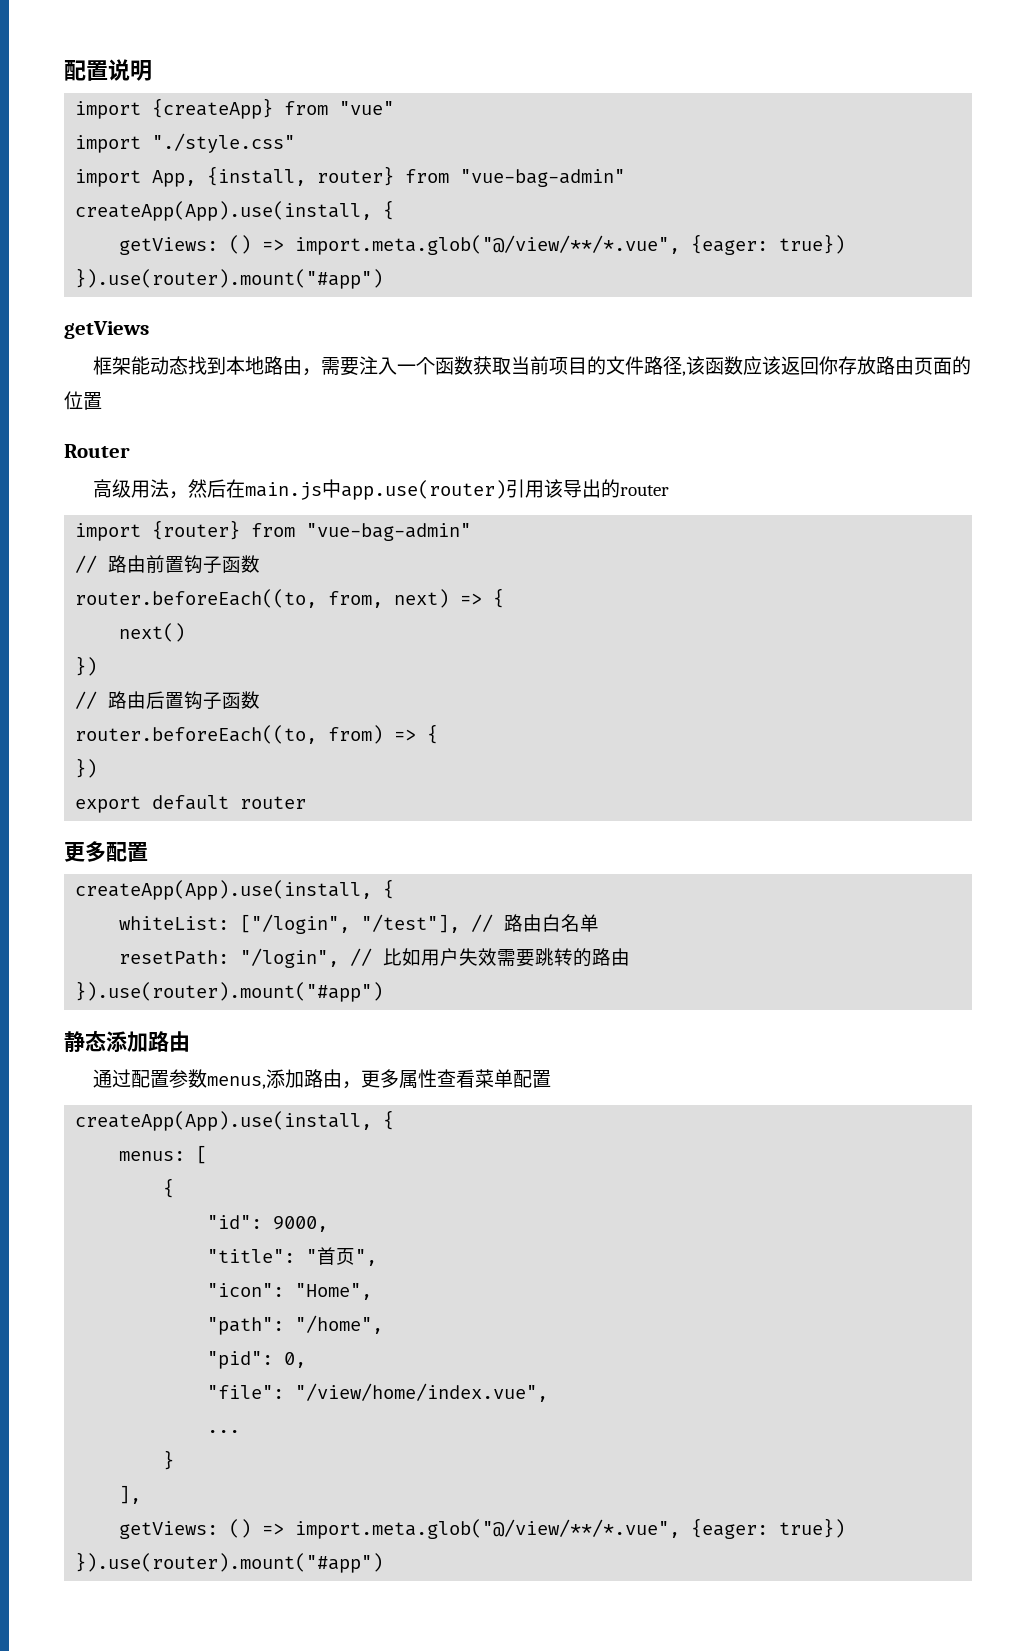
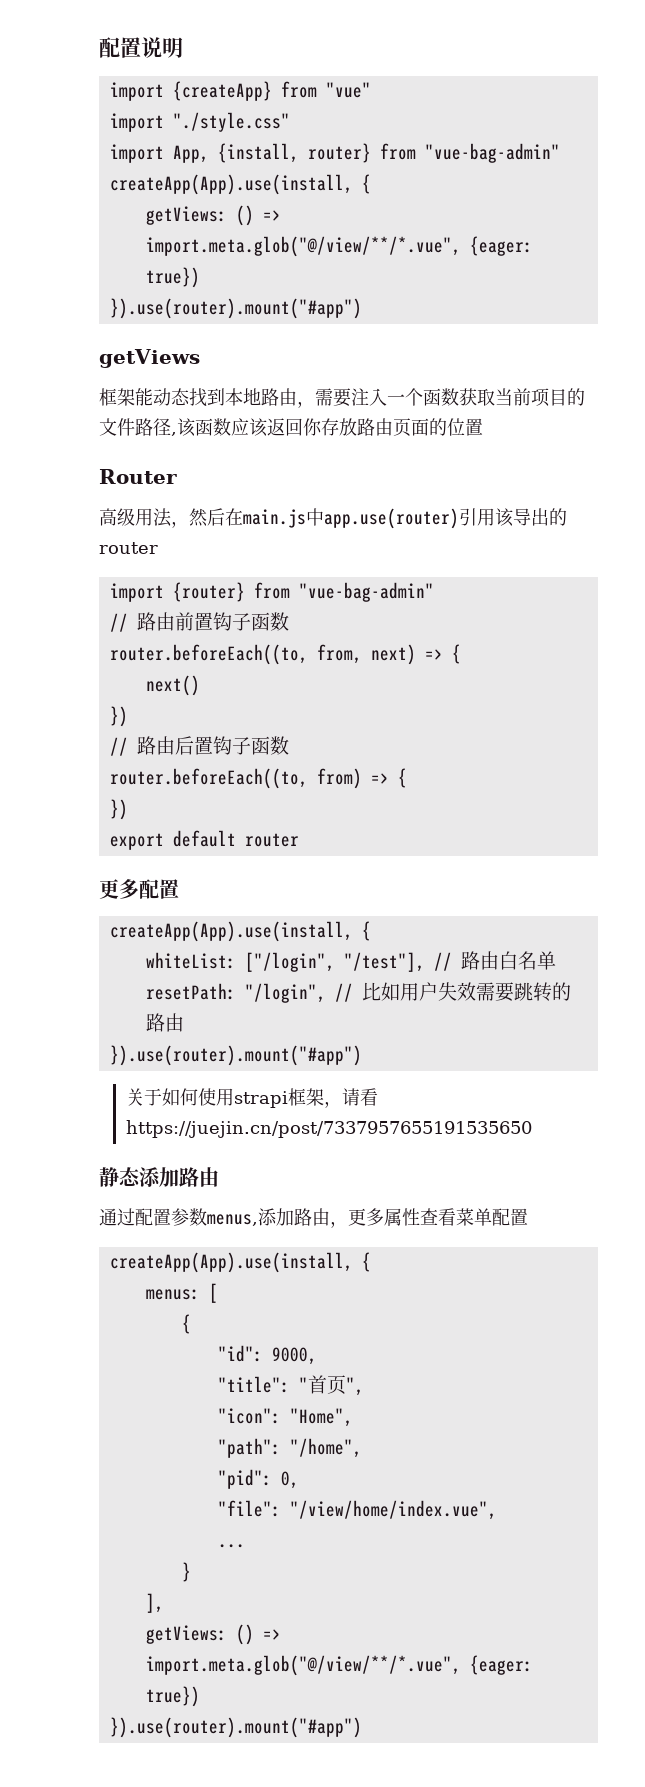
(384, 991) none -> [125,1088,378,1108] [125,1120,532,1138] // 关于如何使用strapi框架，请看https://juejin.cn/post/7337957655191535650

